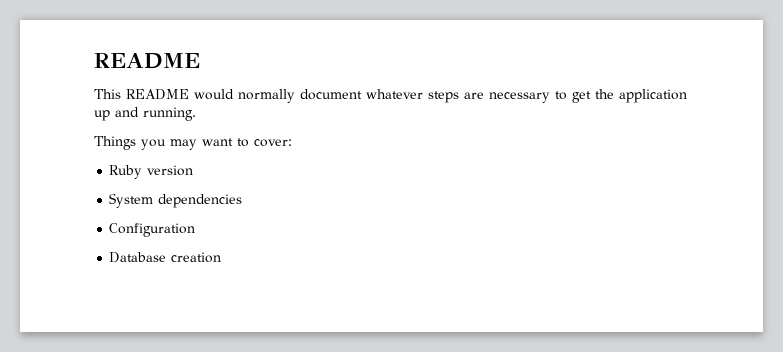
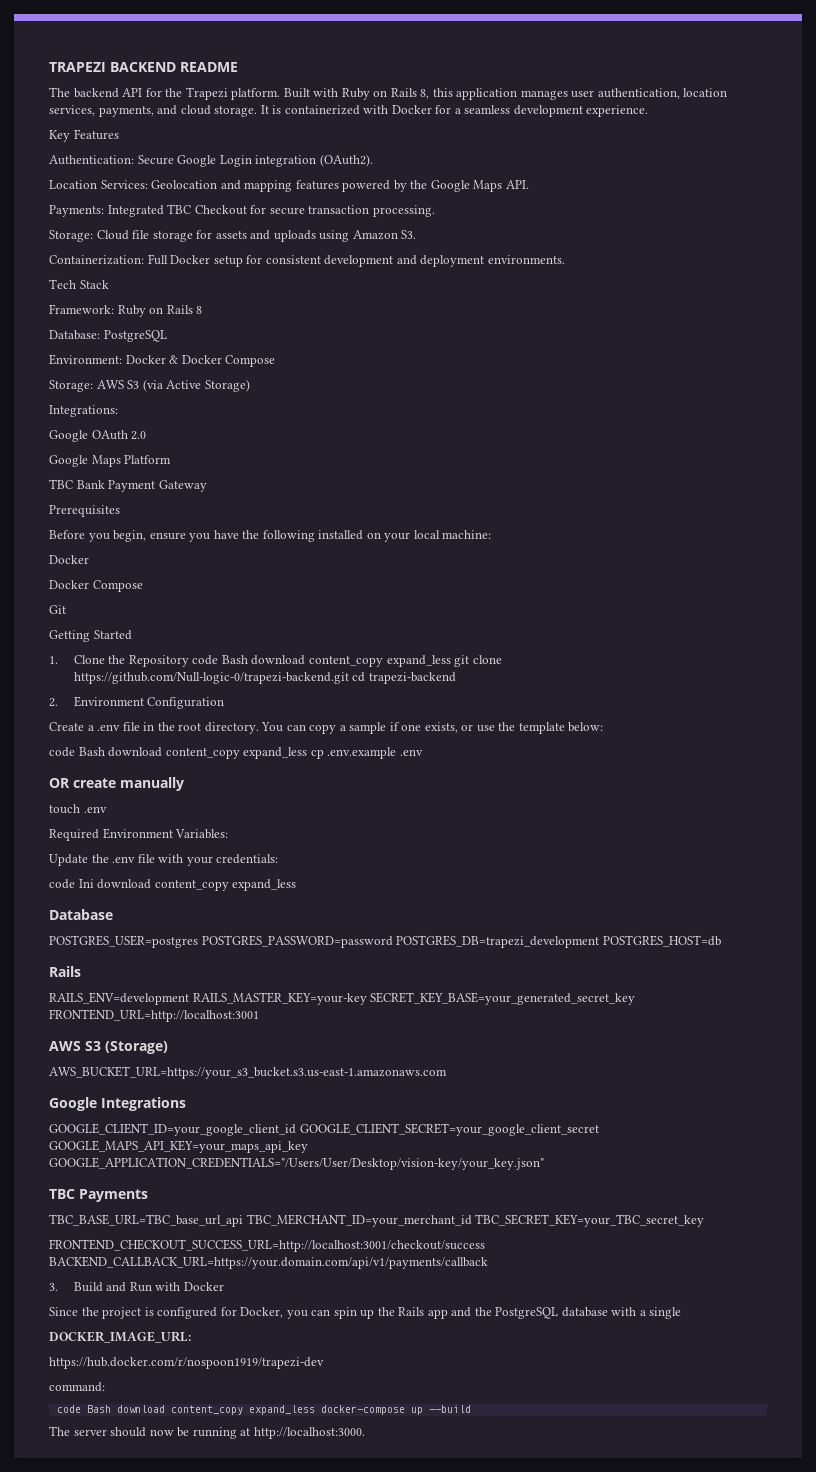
(94, 61) none -> [49,62,176,72] TRAPEZI BACKEND
[94,89,687,103] [94,107,196,121] [94,136,292,150] [109,165,194,179] [109,193,243,208] [109,223,196,237] [109,252,222,263] This README would normally document whatever steps are necessary to get the application up and running. // Things you may want to cover: // Ruby version // System dependencies // Configuration // Database creation -> [49,87,728,100] [49,105,649,117] [49,129,119,142] [49,154,373,167] [49,180,529,192] [49,204,435,217] [49,230,417,242] [49,254,565,267] [49,279,109,289] [49,304,203,317] [49,330,167,342] [49,354,276,367] [49,379,250,392] [49,405,118,417] [49,430,147,442] [49,455,172,467] [49,479,207,492] [49,505,120,517] [49,530,492,542] [49,555,89,564] [49,580,143,592] [49,605,66,614] [49,630,132,642] [49,655,502,667] [73,672,456,684] [49,696,225,709] [49,722,604,734] [49,747,423,759] [49,777,184,791] [49,804,107,814] [49,828,229,841] [49,854,279,866] [49,879,297,891] [49,909,113,920] [49,935,721,948] [49,966,81,977] [49,992,636,1005] [49,1009,259,1022] [49,1041,168,1054] [49,1066,447,1079] [49,1097,186,1111] [49,1123,599,1136] [49,1140,308,1153] [49,1157,544,1170] [49,1189,148,1202] [49,1214,705,1227] [49,1239,485,1252] [49,1256,488,1269] [49,1282,224,1292] [49,1307,682,1319] [49,1331,191,1343] [49,1357,324,1369] [49,1382,105,1392] [56,1405,471,1415] [49,1426,365,1439] The backend API for the Trapezi platform. Built with Ruby on Rails 8, this application manages user authentication, location services, payments, and cloud storage. It is containerized with Docker for a seamless development experience. // Key Features // Authentication: Secure Google Login integration (OAuth2). // Location Services: Geolocation and mapping features powered by the Google Maps API. // Payments: Integrated TBC Checkout for secure transaction processing. // Storage: Cloud file storage for assets and uploads using Amazon S3. // Containerization: Full Docker setup for consistent development and deployment environments. // Tech Stack // Framework: Ruby on Rails 8 // Database: PostgreSQL // Environment: Docker & Docker Compose // Storage: AWS S3 (via Active Storage) // Integrations: // Google OAuth 2.0 // Google Maps Platform // TBC Bank Payment Gateway // Prerequisites // Before you begin, ensure you have the following installed on your local machine: // Docker // Docker Compose // Git // Getting Started // 1. Clone the Repository code Bash download content_copy expand_less git clone https://github.com/Null-logic-0/trapezi-backend.git cd trapezi-backend // 2. Environment Configuration // Create a .env file in the root directory. You can copy a sample if one exists, or use the template below: // code Bash download content_copy expand_less cp .env.example .env // OR create manually // touch .env // Required Environment Variables: // Update the .env file with your credentials: // code Ini download content_copy expand_less // Database // POSTGRES_USER=postgres POSTGRES_PASSWORD=password POSTGRES_DB=trapezi_development POSTGRES_HOST=db // Rails // RAILS_ENV=development RAILS_MASTER_KEY=your-key SECRET_KEY_BASE=your_generated_secret_key FRONTEND_URL=http://localhost:3001 // AWS S3 (Storage) // AWS_BUCKET_URL=https://your_s3_bucket.s3.us-east-1.amazonaws.com // Google Integrations // GOOGLE_CLIENT_ID=your_google_client_id GOOGLE_CLIENT_SECRET=your_google_client_secret GOOGLE_MAPS_API_KEY=your_maps_api_key GOOGLE_APPLICATION_CREDENTIALS="/Users/User/Desktop/vision-key/your_key.json" // TBC Payments // TBC_BASE_URL=TBC_base_url_api TBC_MERCHANT_ID=your_merchant_id TBC_SECRET_KEY=your_TBC_secret_key // FRONTEND_CHECKOUT_SUCCESS_URL=http://localhost:3001/checkout/success BACKEND_CALLBACK_URL=https://your.domain.com/api/v1/payments/callback // 3. Build and Run with Docker // Since the project is configured for Docker, you can spin up the Rails app and the PostgreSQL database with a single // DOCKER_IMAGE_URL: // https://hub.docker.com/r/nospoon1919/trapezi-dev // command: // code Bash download content_copy expand_less docker-compose up --build // The server should now be running at http://localhost:3000.

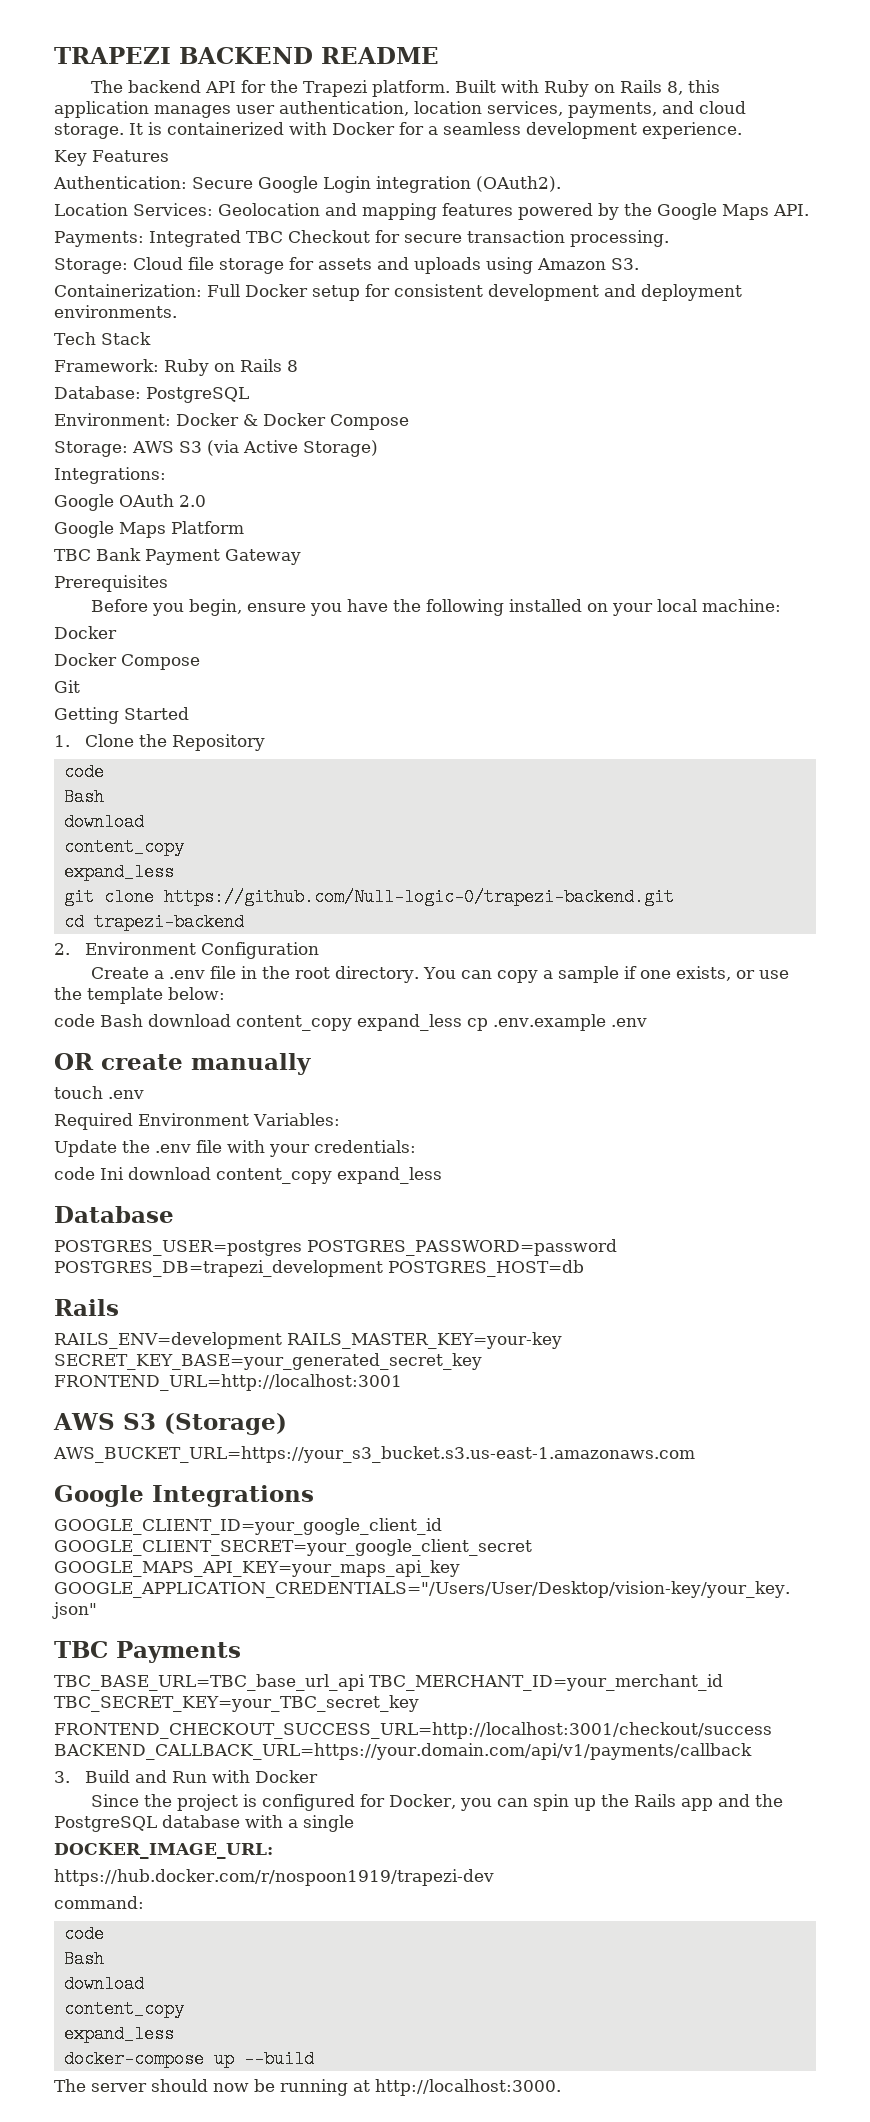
[192,655,451,667] code Bash download content_copy expand_less -> [63,763,104,781] [63,788,104,806] [63,813,144,831] [63,838,184,856] [63,863,174,881] // code // Bash // download // content_copy // expand_less //
(349, 678) none -> (674, 897) //
[86,1405,315,1415] Bash download content_copy expand_less -> [63,1950,104,1968] [63,1975,144,1993] [63,2000,184,2018] [63,2025,174,2043] // Bash // download // content_copy // expand_less //

